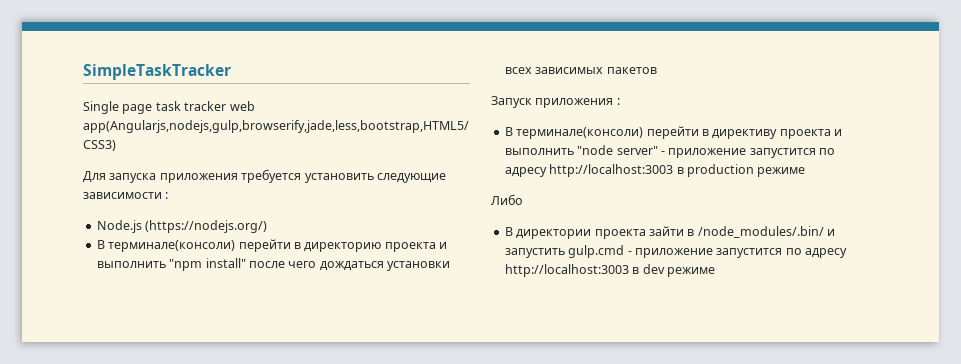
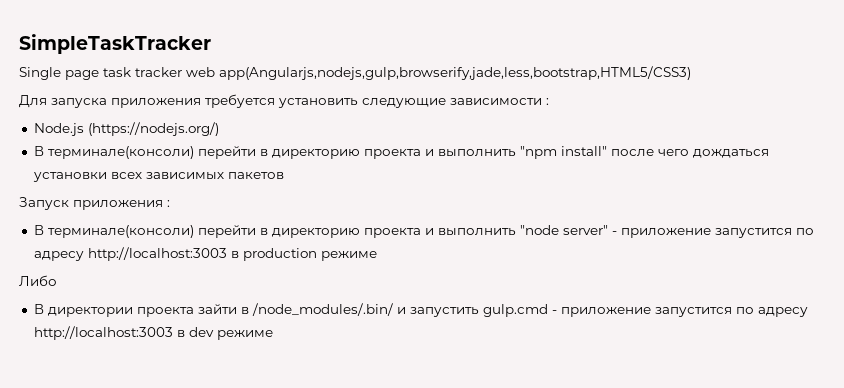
[712,129,778,139] директиву -> [271,228,360,238] директорию

